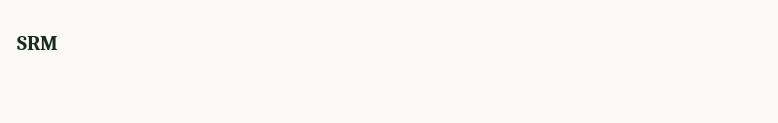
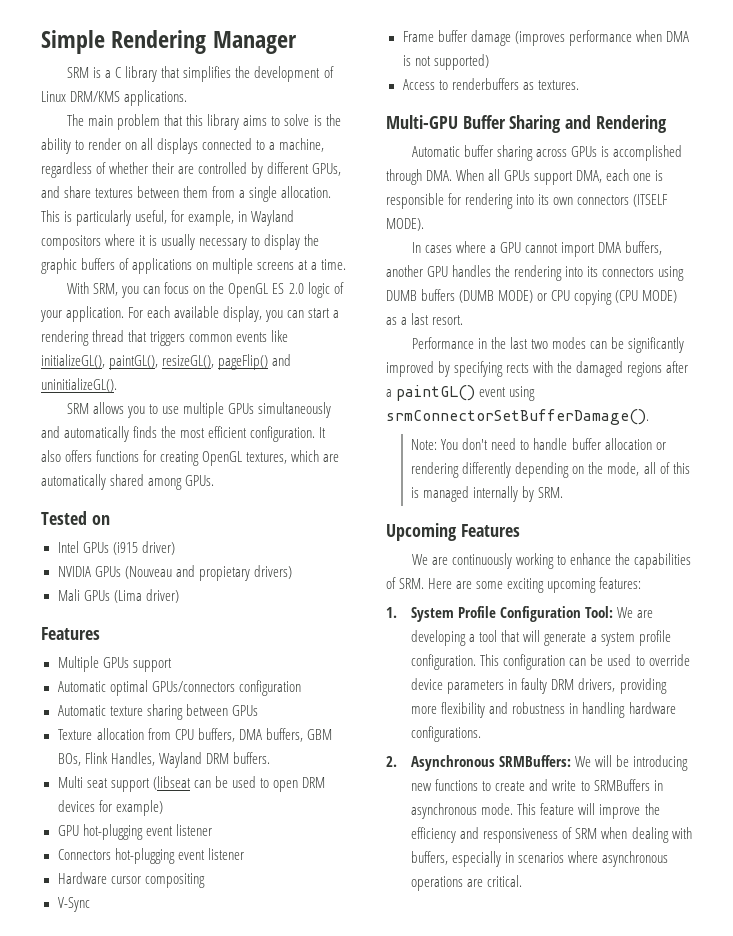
[17,36,58,50] SRM -> [41,30,297,54] [67,66,334,82] [41,90,188,106] [67,114,341,130] [41,138,325,154] [41,162,342,178] [41,186,332,202] [41,210,295,226] [41,234,320,250] [41,258,347,274] [67,282,344,298] [40,306,340,322] [41,330,289,346] [41,354,292,370] [41,378,117,392] [67,402,332,418] [41,426,327,442] [41,450,340,466] [41,474,215,490] [41,511,110,525] [57,541,175,555] [57,565,292,581] [57,589,179,603] [41,627,100,640] [57,656,172,672] [57,680,301,696] [57,704,258,720] [57,728,332,742] [57,752,270,768] [57,776,325,792] [57,800,163,816] [57,824,212,840] [57,848,244,864] [57,872,205,888] [57,897,90,912] [402,30,689,46] [402,54,489,70] [402,78,579,90] [386,115,667,133] [412,145,683,161] [386,169,664,185] [386,193,669,209] [386,218,424,231] [412,241,663,257] [386,265,685,281] [386,289,678,305] [386,313,464,325] [412,337,685,353] [386,361,689,377] [386,385,536,401] [386,409,649,425] [411,438,666,450] [411,462,690,478] [411,486,564,502] [386,523,520,541] [412,553,692,569] [386,577,642,593] [386,606,654,622] [411,630,671,646] [411,654,690,670] [411,678,667,694] [411,702,676,718] [411,726,482,742] [386,755,689,771] [411,779,663,791] [411,803,660,819] [411,827,692,843] [411,851,669,867] [411,875,523,891] Simple Rendering Manager // SRM is a C library that simplifies the development of Linux DRM/KMS applications. // The main problem that this library aims to solve is the ability to render on all displays connected to a machine, regardless of whether their are controlled by different GPUs, and share textures between them from a single allocation. This is particularly useful, for example, in Wayland compositors where it is usually necessary to display the graphic buffers of applications on multiple screens at a time. // With SRM, you can focus on the OpenGL ES 2.0 logic of your application. For each available display, you can start a rendering thread that triggers common events like initializeGL(), paintGL(), resizeGL(), pageFlip() and uninitializeGL(). // SRM allows you to use multiple GPUs simultaneously and automatically finds the most efficient configuration. It also offers functions for creating OpenGL textures, which are automatically shared among GPUs. // Tested on // Intel GPUs (i915 driver) // NVIDIA GPUs (Nouveau and propietary drivers) // Mali GPUs (Lima driver) // Features // Multiple GPUs support // Automatic optimal GPUs/connectors configuration // Automatic texture sharing between GPUs // Texture allocation from CPU buffers, DMA buffers, GBM BOs, Flink Handles, Wayland DRM buffers. // Multi seat support (libseat can be used to open DRM devices for example) // GPU hot-plugging event listener // Connectors hot-plugging event listener // Hardware cursor compositing // V-Sync // Frame buffer damage (improves performance when DMA is not supported) // Access to renderbuffers as textures. // Multi-GPU Buffer Sharing and Rendering // Automatic buffer sharing across GPUs is accomplished through DMA. When all GPUs support DMA, each one is responsible for rendering into its own connectors (ITSELF MODE). // In cases where a GPU cannot import DMA buffers, another GPU handles the rendering into its connectors using DUMB buffers (DUMB MODE) or CPU copying (CPU MODE) as a last resort. // Performance in the last two modes can be significantly improved by specifying rects with the damaged regions after a paintGL() event using srmConnectorSetBufferDamage(). // Note: You don't need to handle buffer allocation or rendering differently depending on the mode, all of this is managed internally by SRM. // Upcoming Features // We are continuously working to enhance the capabilities of SRM. Here are some exciting upcoming features: // 1. System Profile Configuration Tool: We are developing a tool that will generate a system profile configuration. This configuration can be used to override device parameters in faulty DRM drivers, providing more flexibility and robustness in handling hardware configurations. // 2. Asynchronous SRMBuffers: We will be introducing new functions to create and write to SRMBuffers in asynchronous mode. This feature will improve the efficiency and responsiveness of SRM when dealing with buffers, especially in scenarios where asynchronous operations are critical.

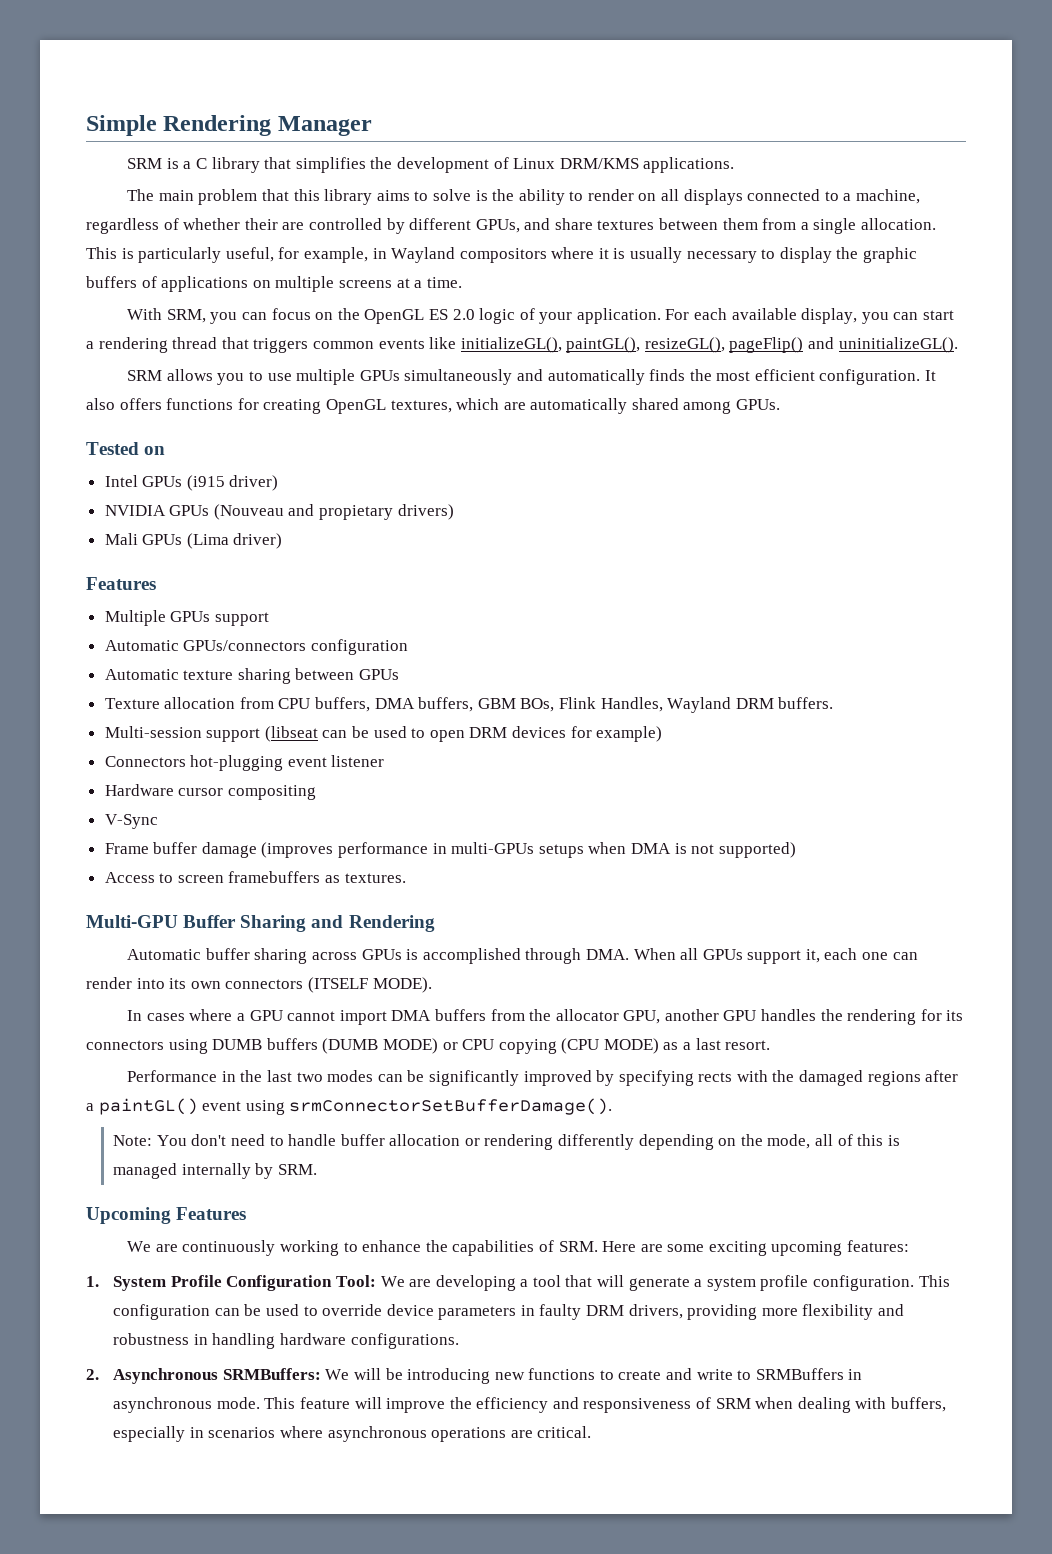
[109,680,148,696] optimal -> (179, 645) none
[57,776,108,788] Multi seat -> [104,726,202,738] Multi-session
[57,824,212,840] // GPU hot-plugging event listener -> (663, 734) none
(632, 38) none -> [432,842,584,858] in multi-GPUs setups
[451,78,519,90] renderbuffers -> [177,871,321,883] screen framebuffers
[576,170,603,183] DMA, -> [805,949,820,963] it,
[655,170,664,181] [386,193,514,209] is responsible for rendering -> [892,952,918,960] [86,977,132,989] can render
[625,241,663,255] buffers, -> [434,1009,661,1024] buffers from the allocator GPU,
[565,266,584,277] into -> [920,1009,942,1021] for

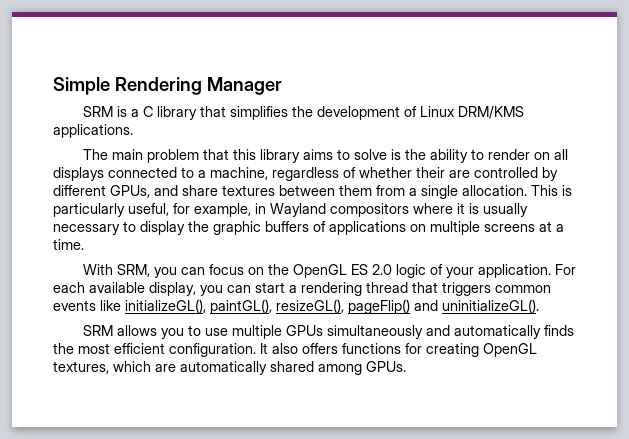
[86,442,166,455] [104,475,279,491] [104,504,454,520] [104,533,283,549] [86,577,156,590] [104,610,269,626] [104,639,408,655] [104,668,400,684] [104,697,834,713] [104,726,663,742] [104,755,385,771] [104,784,316,800] [104,814,158,829] [104,842,796,858] [104,871,406,883] [86,915,435,932] [127,948,918,964] [86,977,432,993] [127,1009,964,1025] [86,1038,771,1054] [127,1070,959,1086] [86,1098,613,1115] [113,1134,900,1150] [113,1163,317,1179] [86,1207,247,1224] [127,1240,910,1256] [86,1275,950,1291] [113,1304,905,1320] [113,1333,459,1349] [86,1368,863,1384] [113,1397,947,1413] [113,1426,592,1442] // Tested on // Intel GPUs (i915 driver) // NVIDIA GPUs (Nouveau and propietary drivers) // Mali GPUs (Lima driver) // Features // Multiple GPUs support // Automatic GPUs/connectors configuration // Automatic texture sharing between GPUs // Texture allocation from CPU buffers, DMA buffers, GBM BOs, Flink Handles, Wayland DRM buffers. // Multi-session support (libseat can be used to open DRM devices for example) // Connectors hot-plugging event listener // Hardware cursor compositing // V-Sync // Frame buffer damage (improves performance in multi-GPUs setups when DMA is not supported) // Access to screen framebuffers as textures. // Multi-GPU Buffer Sharing and Rendering // Automatic buffer sharing across GPUs is accomplished through DMA. When all GPUs support it, each one can render into its own connectors (ITSELF MODE). // In cases where a GPU cannot import DMA buffers from the allocator GPU, another GPU handles the rendering for its connectors using DUMB buffers (DUMB MODE) or CPU copying (CPU MODE) as a last resort. // Performance in the last two modes can be significantly improved by specifying rects with the damaged regions after a paintGL() event using srmConnectorSetBufferDamage(). // Note: You don't need to handle buffer allocation or rendering differently depending on the mode, all of this is managed internally by SRM. // Upcoming Features // We are continuously working to enhance the capabilities of SRM. Here are some exciting upcoming features: // 1. System Profile Configuration Tool: We are developing a tool that will generate a system profile configuration. This configuration can be used to override device parameters in faulty DRM drivers, providing more flexibility and robustness in handling hardware configurations. // 2. Asynchronous SRMBuffers: We will be introducing new functions to create and write to SRMBuffers in asynchronous mode. This feature will improve the efficiency and responsiveness of SRM when dealing with buffers, especially in scenarios where asynchronous operations are critical. -> (406, 366) none

